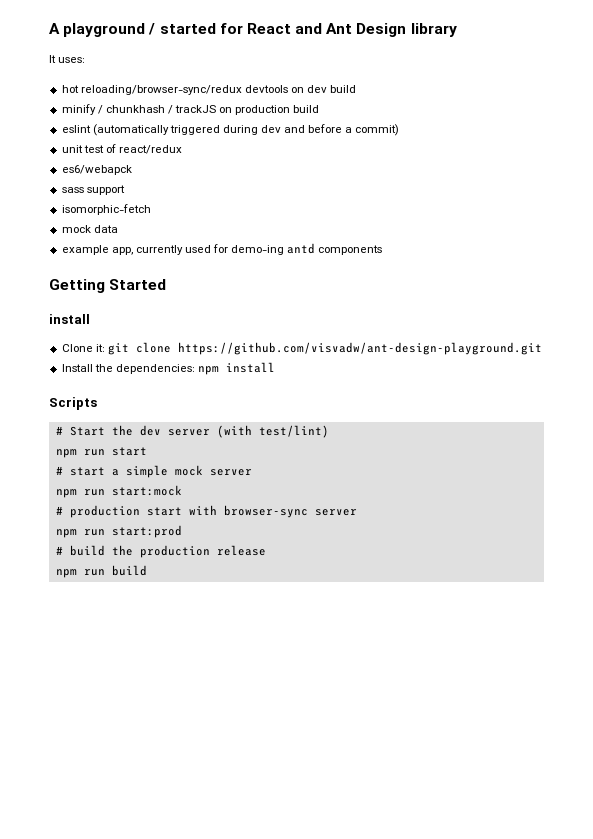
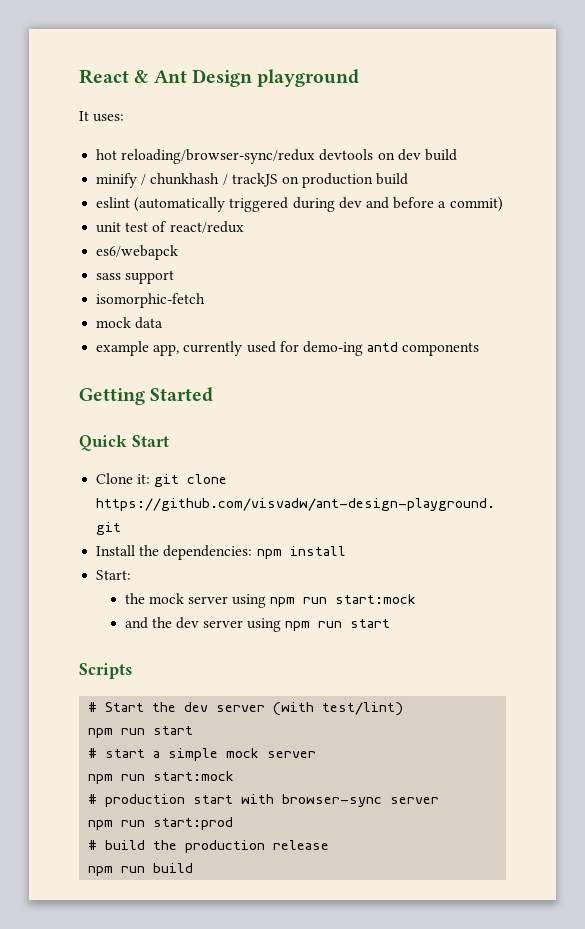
[49,23,323,37] A playground / started for React and -> [79,69,149,84] React &
[410,23,457,37] library -> [257,69,360,87] playground
[49,314,90,324] install -> [79,435,169,451] Quick Start
(275, 367) none -> [96,570,132,580] [124,593,417,608] [124,617,391,632] // Start: // the mock server using npm run start:mock // and the dev server using npm run start

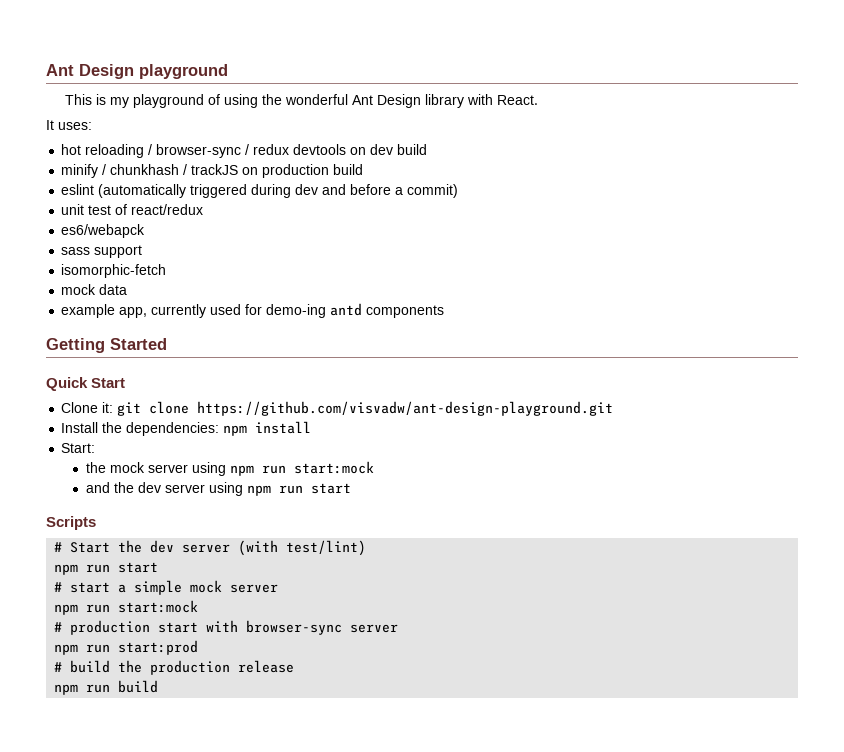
[79,69,149,84] React & -> (46, 70) none
[79,111,125,122] [96,149,316,164] It uses: // hot reloading/browser-sync/redux -> [65,94,539,108] [46,120,92,130] [61,144,290,158] This is my playground of using the wonderful Ant Design library with React. // It uses: // hot reloading / browser-sync / redux

